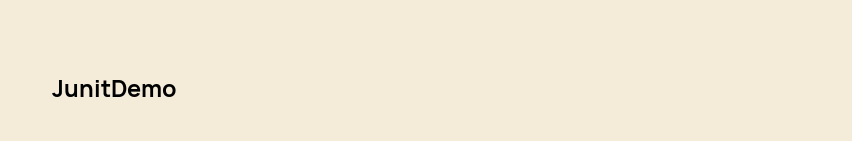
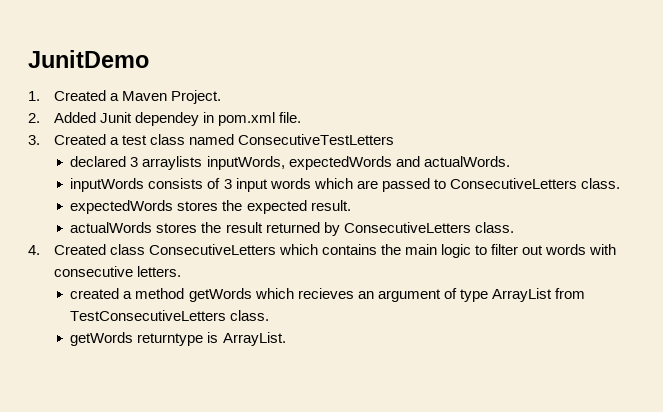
(177, 88) none -> [28,90,222,104] [28,112,302,126] [28,134,395,145] [70,156,510,170] [70,178,620,192] [70,200,351,214] [70,222,514,236] [28,244,617,258] [53,266,181,277] [70,288,585,302] [70,310,270,321] [70,332,286,346] // 1. Created a Maven Project. // 2. Added Junit dependey in pom.xml file. // 3. Created a test class named ConsecutiveTestLetters // declared 3 arraylists inputWords, expectedWords and actualWords. // inputWords consists of 3 input words which are passed to ConsecutiveLetters class. // expectedWords stores the expected result. // actualWords stores the result returned by ConsecutiveLetters class. // 4. Created class ConsecutiveLetters which contains the main logic to filter out words with consecutive letters. // created a method getWords which recieves an argument of type ArrayList from TestConsecutiveLetters class. // getWords returntype is ArrayList.

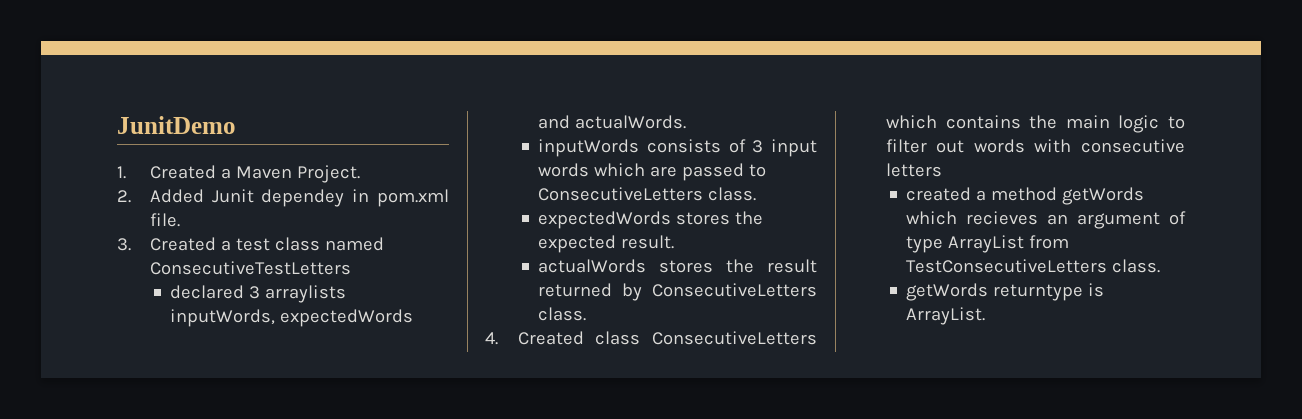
[136,266,181,277] letters. -> [885,163,942,177] letters

